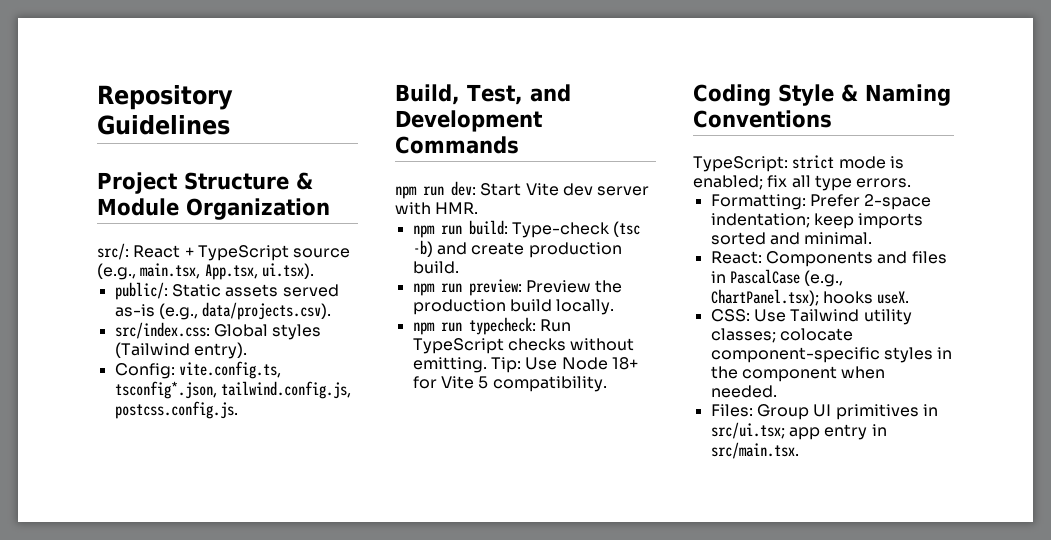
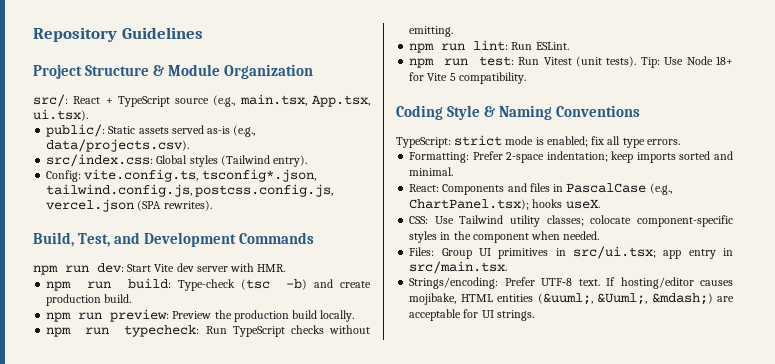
[114,401,238,419] postcss.config.js. -> [195,184,334,197] [46,199,212,212] postcss.config.js, vercel.json (SPA rewrites).
(487, 365) none -> [409,40,569,53] [409,56,637,68] // npm run lint: Run ESLint. // npm run test: Run Vitest (unit tests).
(799, 450) none -> [409,277,733,289] [409,293,734,305] [409,309,534,321] // Strings/encoding: Prefer UTF‑8 text. If hosting/editor causes mojibake, HTML entities (&uuml;, &Uuml;, &mdash;) are acceptable for UI strings.

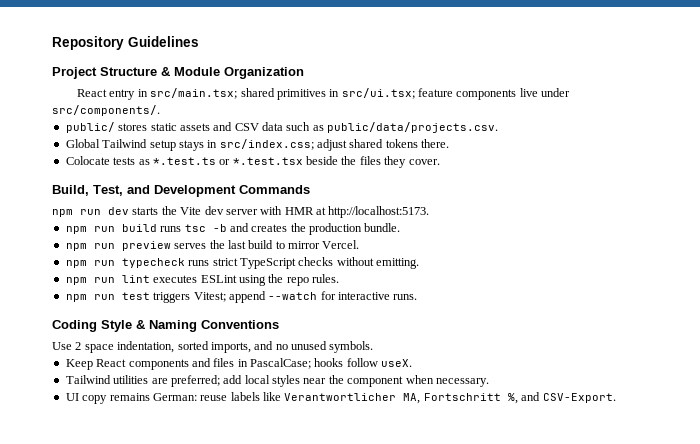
[33,94,370,107] [33,109,88,121] [46,124,256,137] [46,139,190,152] [46,154,308,167] [46,169,316,182] [46,184,334,197] [46,199,212,212] src/: React + TypeScript source (e.g., main.tsx, App.tsx, ui.tsx). // public/: Static assets served as-is (e.g., data/projects.csv). // src/index.css: Global styles (Tailwind entry). // Config: vite.config.ts, tsconfig*.json, tailwind.config.js, postcss.config.js, vercel.json (SPA rewrites). -> [77,88,571,100] [52,105,160,116] [65,122,499,133] [65,139,450,151] [65,156,440,168] React entry in src/main.tsx; shared primitives in src/ui.tsx; feature components live under src/components/. // public/ stores static assets and CSV data such as public/data/projects.csv. // Global Tailwind setup stays in src/index.css; adjust shared tokens there. // Colocate tests as *.test.ts or *.test.tsx beside the files they cover.
[97,263,152,273] dev: Start -> [108,206,177,215] dev starts the
[257,264,286,272] [46,278,371,291] [46,294,132,306] [46,309,355,322] [46,325,227,337] HMR. // npm run build: Type-check (tsc -b) and create production build. // npm run preview: Preview the production build locally. // npm run typecheck: Run -> [284,206,430,218] [65,223,401,235] [65,240,360,251] [65,258,238,268] HMR at http://localhost:5173. // npm run build runs tsc -b and creates the production bundle. // npm run preview serves the last build to mirror Vercel. // npm run typecheck runs strict
[473,40,569,51] [409,56,733,68] [409,72,526,84] lint: Run ESLint. // npm run test: Run Vitest (unit tests). Tip: Use Node 18+ for Vite 5 compatibility. -> [121,274,339,286] [65,291,418,303] lint executes ESLint using the repo rules. // npm run test triggers Vitest; append --watch for interactive runs.
[396,135,680,148] [409,151,733,163] [409,167,454,176] [409,183,672,195] [409,199,600,210] [409,215,733,227] [409,231,600,243] [409,246,733,259] [409,261,508,274] [409,277,733,289] [409,293,734,305] [409,309,534,321] TypeScript: strict mode is enabled; fix all type errors. // Formatting: Prefer 2-space indentation; keep imports sorted and minimal. // React: Components and files in PascalCase (e.g., ChartPanel.tsx); hooks useX. // CSS: Use Tailwind utility classes; colocate component-specific styles in the component when needed. // Files: Group UI primitives in src/ui.tsx; app entry in src/main.tsx. // Strings/encoding: Prefer UTF‑8 text. If hosting/editor causes mojibake, HTML entities (&uuml;, &Uuml;, &mdash;) are acceptable for UI strings. -> [52,341,374,353] [65,358,413,370] [65,375,489,387] [65,392,616,404] Use 2 space indentation, sorted imports, and no unused symbols. // Keep React components and files in PascalCase; hooks follow useX. // Tailwind utilities are preferred; add local styles near the component when necessary. // UI copy remains German: reuse labels like Verantwortlicher MA, Fortschritt %, and CSV-Export.

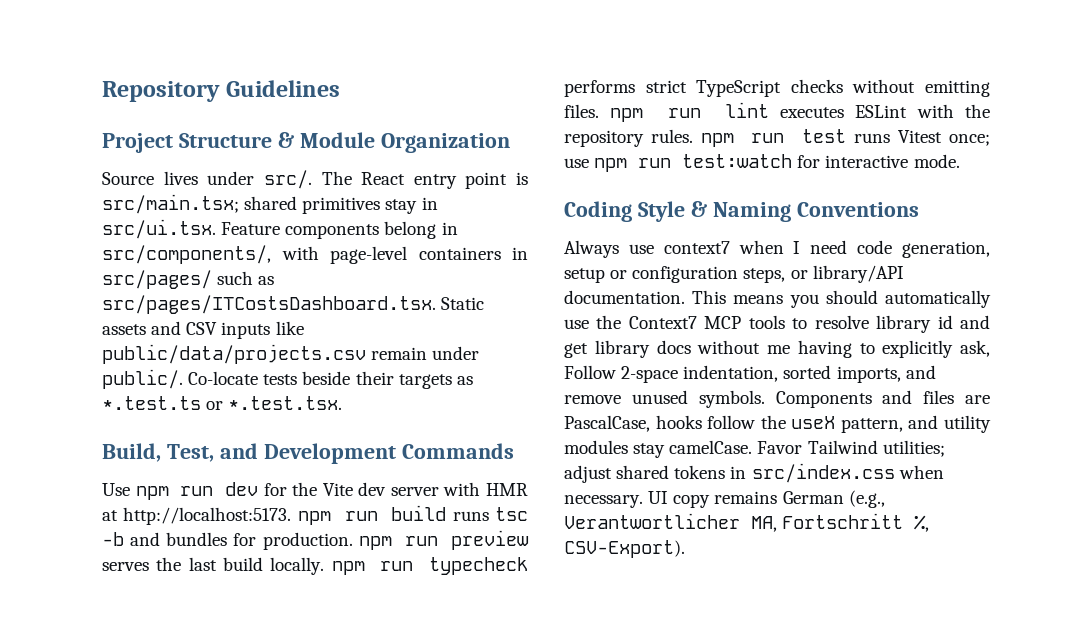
[77,88,571,100] [52,105,160,116] [65,122,499,133] [65,139,450,151] [65,156,440,168] React entry in src/main.tsx; shared primitives in src/ui.tsx; feature components live under src/components/. // public/ stores static assets and CSV data such as public/data/projects.csv. // Global Tailwind setup stays in src/index.css; adjust shared tokens there. // Colocate tests as *.test.ts or *.test.tsx beside the files they cover. -> [102,170,528,189] [102,194,438,214] [102,219,458,239] [102,245,528,264] [102,270,275,289] [102,295,485,314] [102,321,304,339] [102,344,480,364] [102,369,473,389] [102,396,343,410] Source lives under src/. The React entry point is src/main.tsx; shared primitives stay in src/ui.tsx. Feature components belong in src/components/, with page-level containers in src/pages/ such as src/pages/ITCostsDashboard.tsx. Static assets and CSV inputs like public/data/projects.csv remain under public/. Co-locate tests beside their targets as *.test.ts or *.test.tsx.
(310, 189) none -> [102,483,130,496] Use
[132,207,159,215] starts -> [263,483,287,496] for
(430, 212) // -> (292, 516) none
[251,223,401,235] creates the production bundle. // -> [166,532,353,550] bundles for production.
[275,240,360,249] to mirror Vercel. // -> [270,557,325,575] locally.
[188,260,210,266] runs -> [564,80,635,97] performs
[376,258,419,269] emitting. // -> [925,80,990,97] [564,104,599,118] emitting files.
[238,274,309,286] using the repo -> [916,104,990,118] [564,130,644,147] with the repository
(339, 278) // -> (694, 136) none
[153,291,318,303] triggers Vitest; append --watch -> [853,130,990,146] [564,154,793,172] runs Vitest once; use npm run test:watch
[393,294,418,300] runs. -> [913,154,960,168] mode.
[52,342,114,353] Use 2 space -> [564,240,990,258] [564,265,904,283] [564,290,991,308] [564,315,990,333] [564,340,990,358] [564,365,679,383] Always use context7 when I need code generation, setup or configuration steps, or library/API documentation. This means you should automatically use the Context7 MCP tools to resolve library id and get library docs without me having to explicitly ask, Follow 2-space
[275,344,288,350] no -> [564,395,621,404] remove
[65,358,413,370] [65,375,404,387] // Keep React components and files in PascalCase; hooks follow useX. // Tailwind utilities are preferred; add local styles near the component -> [775,390,990,408] [564,415,991,433] [564,440,945,458] [564,463,895,483] Components and files are PascalCase, hooks follow the useX pattern, and utility modules stay camelCase. Favor Tailwind utilities; adjust shared tokens in src/index.css
(489, 382) // -> (643, 501) none
[152,392,281,401] German: reuse labels like -> [782,490,885,508] German (e.g.,
[521,392,616,403] and CSV-Export. -> [564,540,685,558] CSV-Export).

